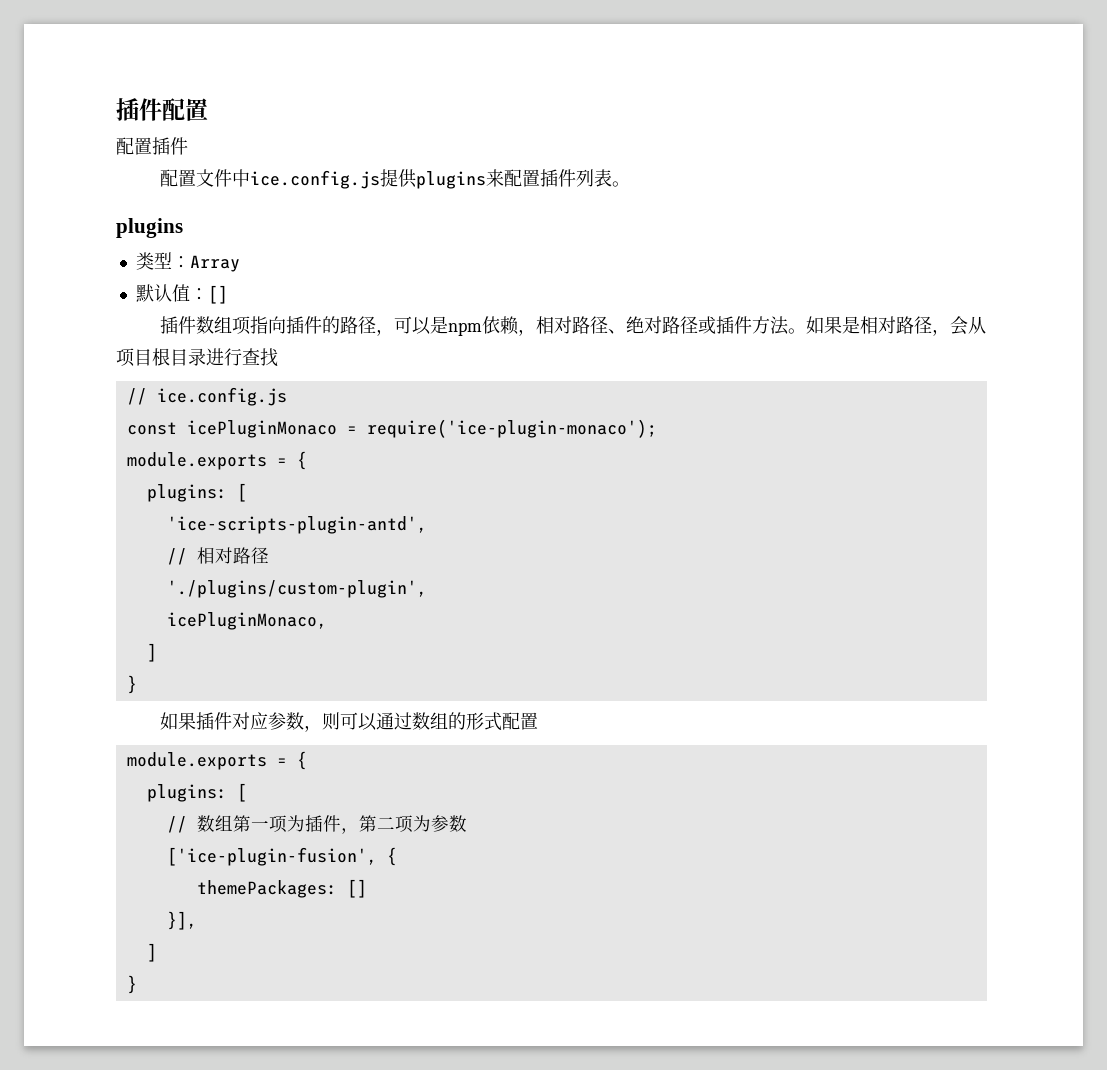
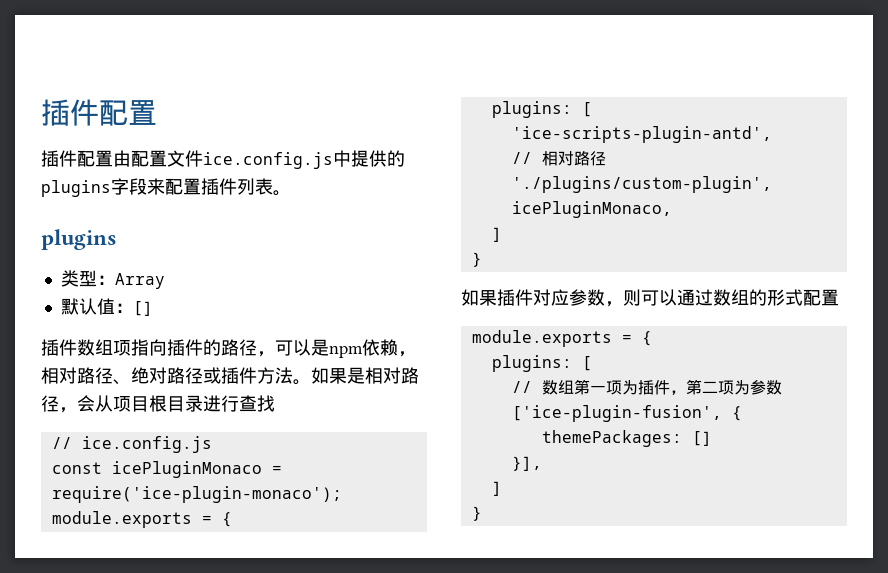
[116,137,188,155] [160,169,487,189] 配置插件 // 配置文件中ice.config.js提供plugins -> [41,150,405,169] [41,178,147,197] 插件配置由配置文件ice.config.js中提供的plugins字段

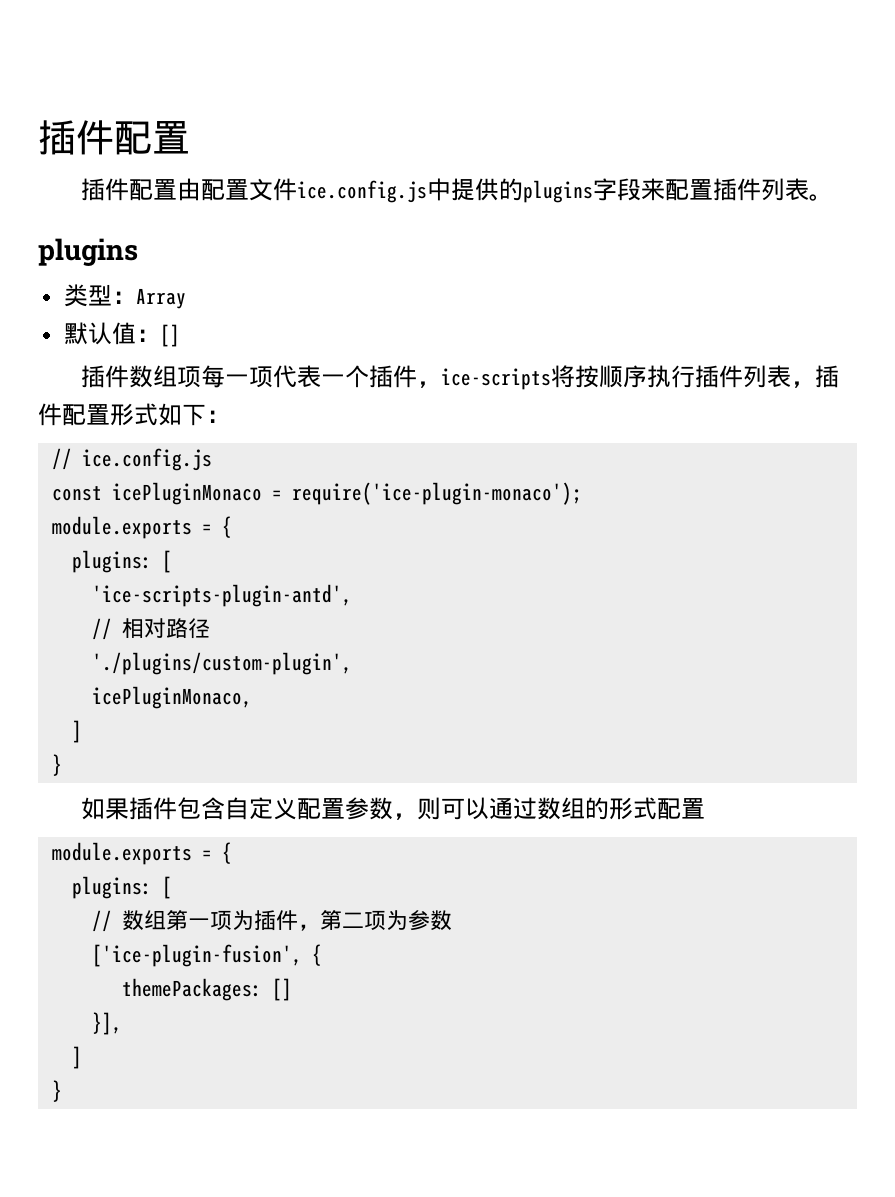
[131,339,416,358] [41,367,419,385] [41,395,275,413] 指向插件的路径，可以是npm依赖，相对路径、绝对路径或插件方法。如果是相对路径，会从项目根目录进行查找 -> [201,365,840,390] [38,403,230,426] 每一项代表一个插件，ice-scripts将按顺序执行插件列表，插件配置形式如下：
[533,289,569,306] 对应 -> [177,797,346,820] 包含自定义配置

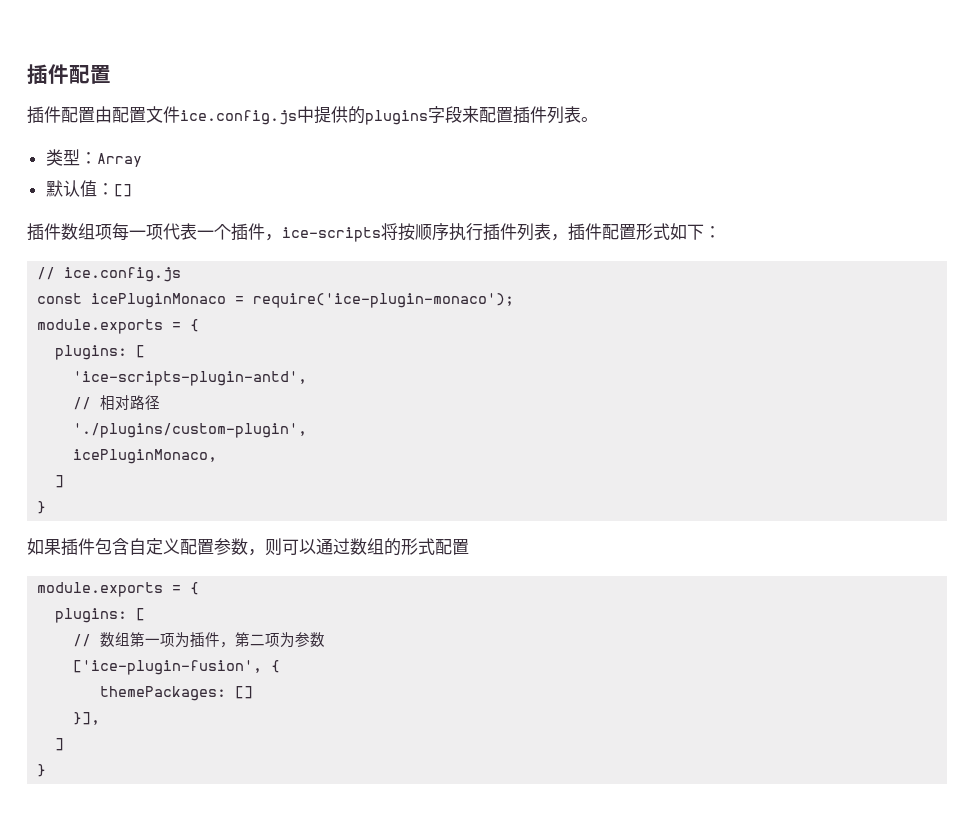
[38,238,138,266] // plugins -> (598, 119) none

